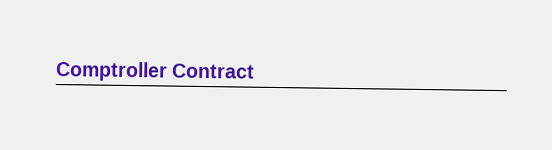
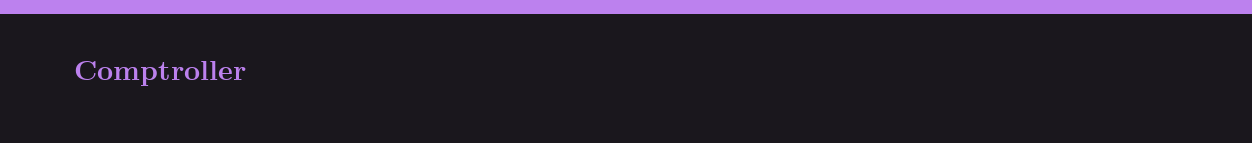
[171,63,256,79] Contract -> (246, 73) none

